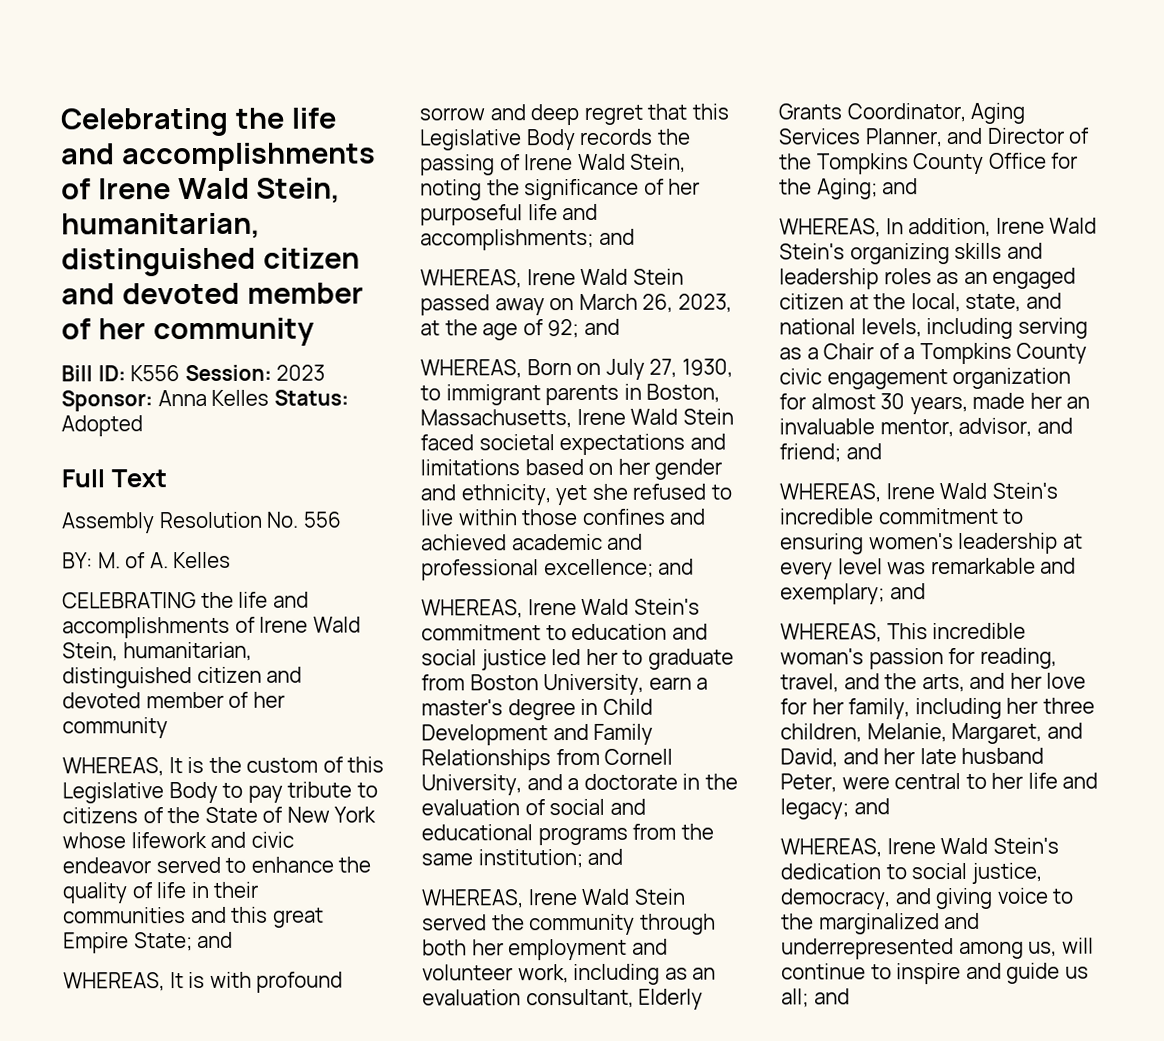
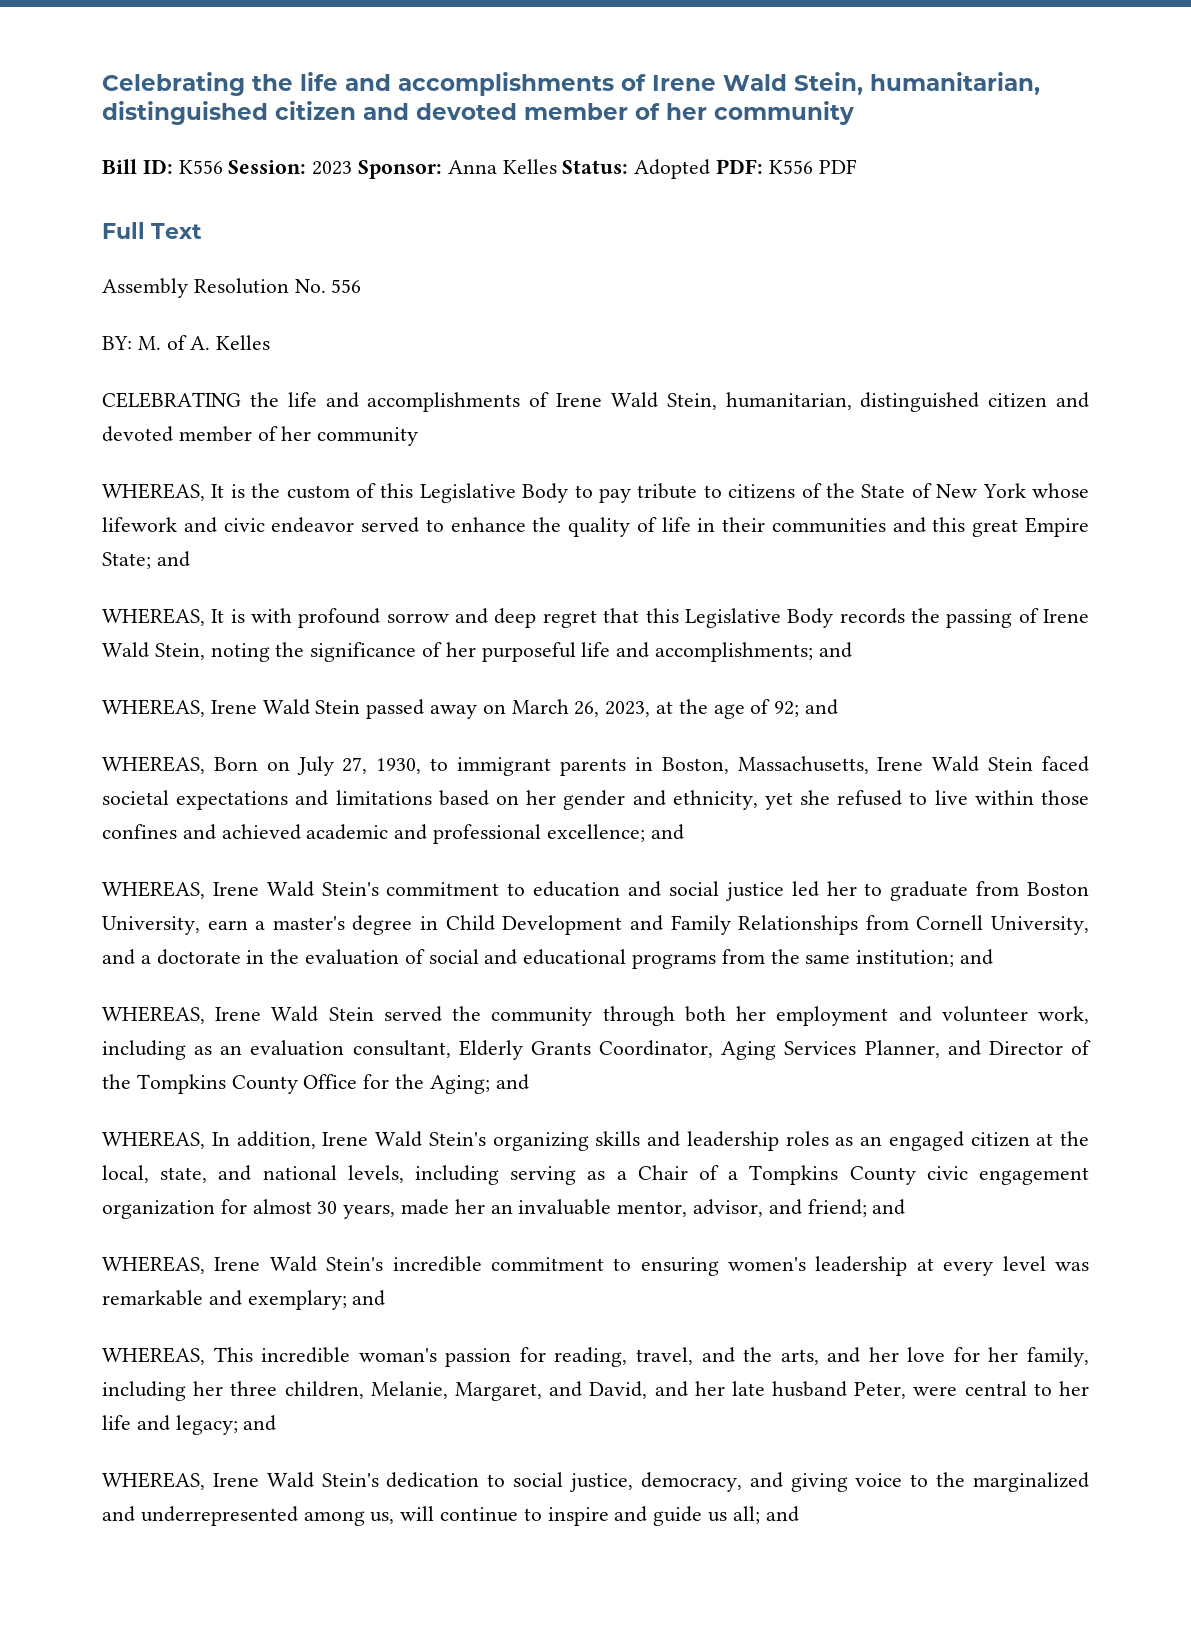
(143, 426) none -> [716,159,857,174] PDF: K556 PDF

